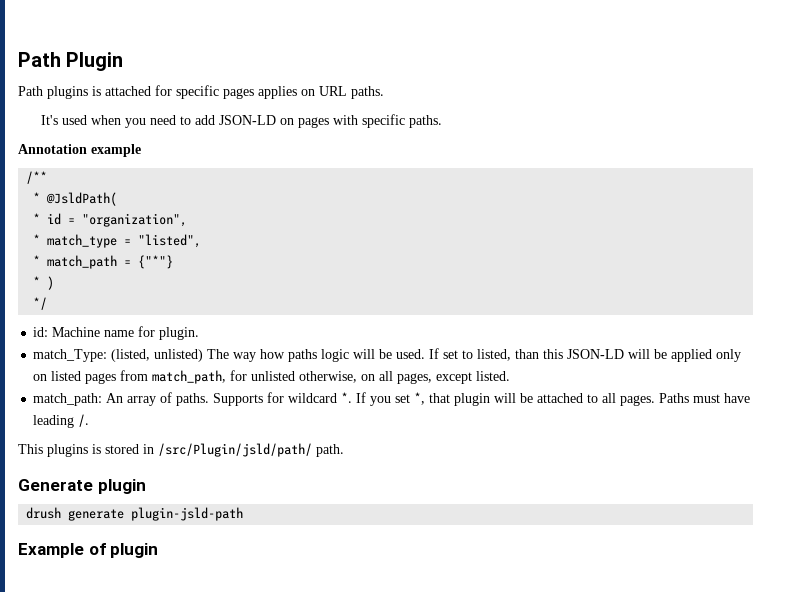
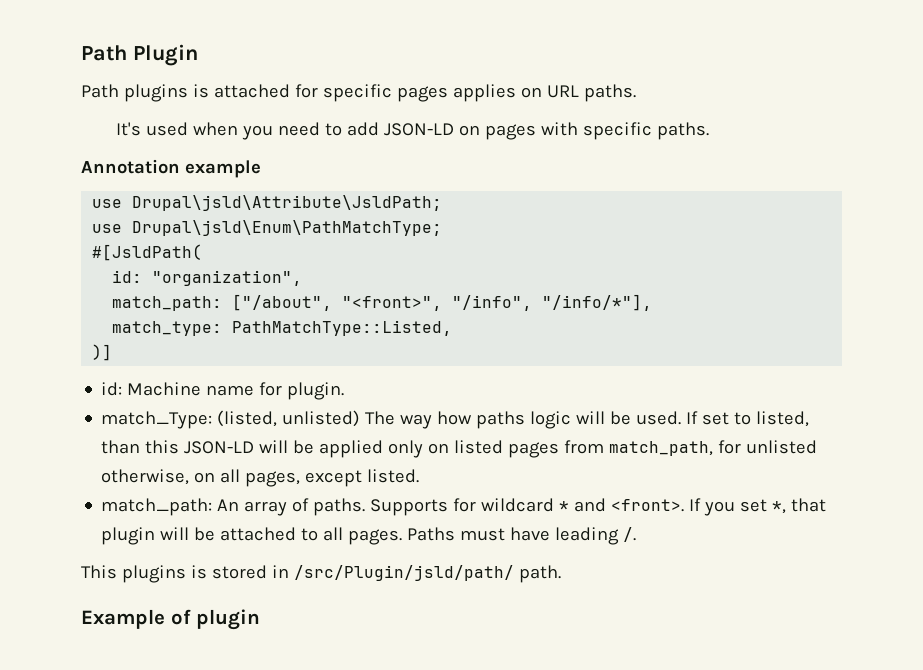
[26,171,48,184] [33,192,118,206] [33,213,188,227] [33,234,202,248] [33,255,174,269] [33,276,55,290] [33,297,48,310] /** // * @JsldPath( // * id = "organization", // * match_type = "listed", // * match_path = {"*"} // * ) // */ -> [92,195,443,211] [92,220,443,236] [92,244,203,261] [112,270,303,286] [112,294,653,311] [112,320,453,336] [92,344,113,361] use Drupal\jsld\Attribute\JsldPath; // use Drupal\jsld\Enum\PathMatchType; // #[JsldPath( // id: "organization", // match_path: ["/about", "<front>", "/info", "/info/*"], // match_type: PathMatchType::Listed, // )]
[341,392,353,403] *. -> [559,498,685,512] * and <front>.
[18,479,146,494] [26,507,244,521] // Generate plugin // drush generate plugin-jsld-path -> (561, 574) none

